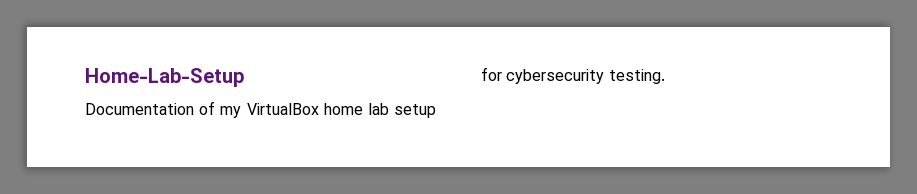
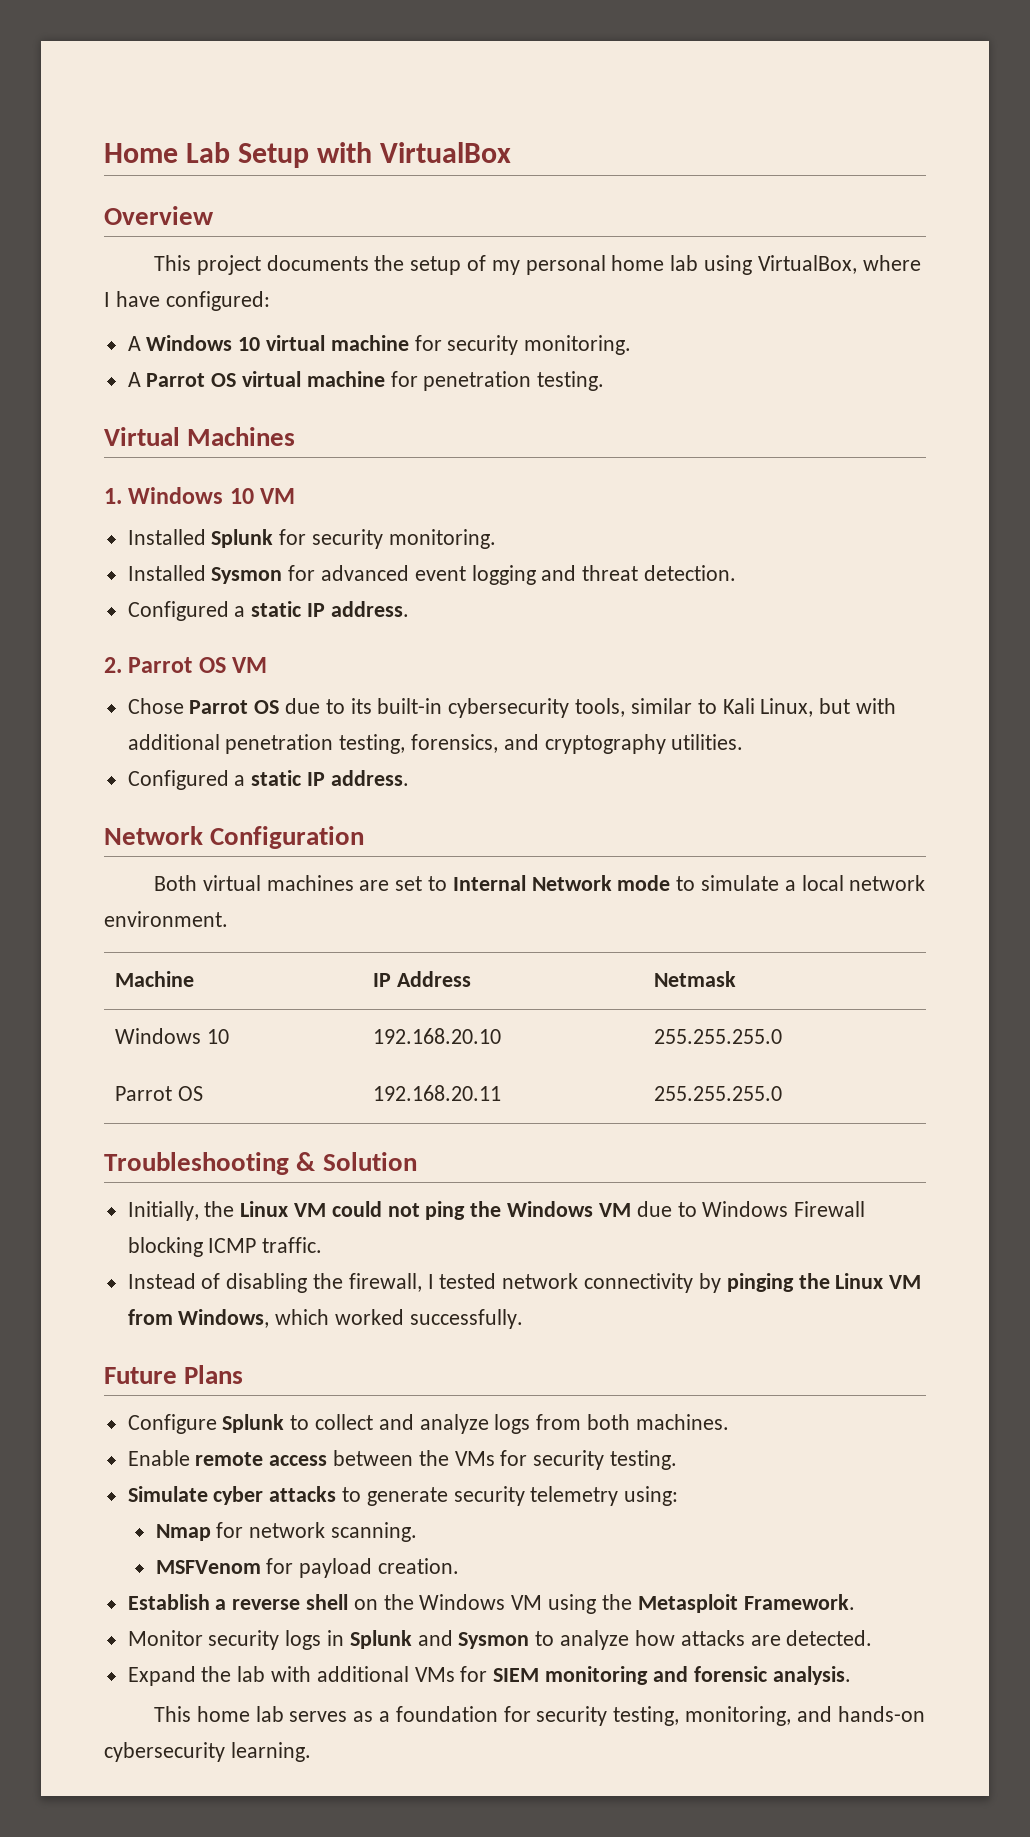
[85,68,244,87] [85,103,194,115] Home-Lab-Setup // Documentation -> [104,142,512,168] [104,206,214,225] [153,255,462,275] Home Lab Setup with VirtualBox // Overview // This project documents the setup
[246,103,436,118] [481,67,665,84] VirtualBox home lab setup for cybersecurity testing. -> [525,255,921,275] [104,291,270,311] [127,335,632,355] [127,371,605,391] [104,427,296,446] [104,487,296,504] [127,529,496,549] [127,565,737,585] [127,601,409,621] [104,657,268,673] [127,698,896,718] [127,734,744,754] [127,770,409,790] [104,826,365,849] [153,875,926,891] [104,911,228,927] [115,971,195,987] [373,971,472,987] [654,971,737,987] [115,1028,230,1044] [373,1028,502,1044] [654,1029,783,1044] [115,1086,204,1101] [373,1085,502,1101] [654,1086,783,1101] [104,1152,417,1175] [127,1201,866,1221] [127,1237,323,1257] [127,1273,922,1293] [127,1309,523,1329] [104,1365,244,1384] [127,1414,729,1434] [127,1450,678,1470] [127,1486,679,1506] [155,1522,417,1542] [155,1558,459,1578] [127,1594,855,1614] [127,1630,873,1650] [127,1666,851,1686] [153,1706,925,1726] [104,1742,311,1762] personal home lab using VirtualBox, where I have configured: // A Windows 10 virtual machine for security monitoring. // A Parrot OS virtual machine for penetration testing. // Virtual Machines // 1. Windows 10 VM // Installed Splunk for security monitoring. // Installed Sysmon for advanced event logging and threat detection. // Configured a static IP address. // 2. Parrot OS VM // Chose Parrot OS due to its built-in cybersecurity tools, similar to Kali Linux, but with additional penetration testing, forensics, and cryptography utilities. // Configured a static IP address. // Network Configuration // Both virtual machines are set to Internal Network mode to simulate a local network environment. // Machine | IP Address | Netmask // Windows 10 | 192.168.20.10 | 255.255.255.0 // Parrot OS | 192.168.20.11 | 255.255.255.0 // Troubleshooting & Solution // Initially, the Linux VM could not ping the Windows VM due to Windows Firewall blocking ICMP traffic. // Instead of disabling the firewall, I tested network connectivity by pinging the Linux VM from Windows, which worked successfully. // Future Plans // Configure Splunk to collect and analyze logs from both machines. // Enable remote access between the VMs for security testing. // Simulate cyber attacks to generate security telemetry using: // Nmap for network scanning. // MSFVenom for payload creation. // Establish a reverse shell on the Windows VM using the Metasploit Framework. // Monitor security logs in Splunk and Sysmon to analyze how attacks are detected. // Expand the lab with additional VMs for SIEM monitoring and forensic analysis. // This home lab serves as a foundation for security testing, monitoring, and hands-on cybersecurity learning.

